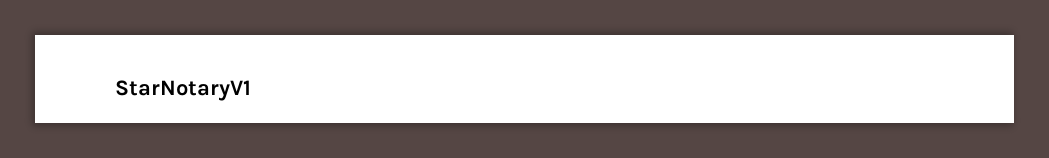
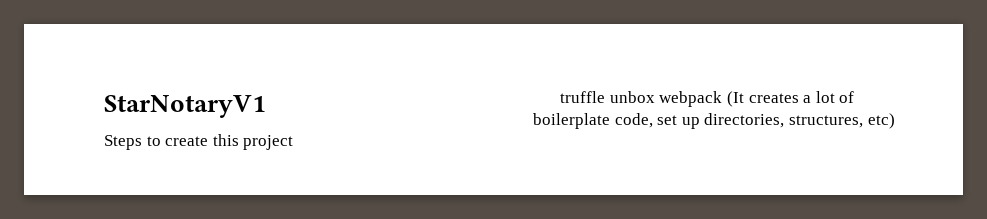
(251, 90) none -> [104,134,294,150] [560,91,855,107] [533,113,895,129] // Steps to create this project // truffle unbox webpack (It creates a lot of boilerplate code, set up directories, structures, etc)

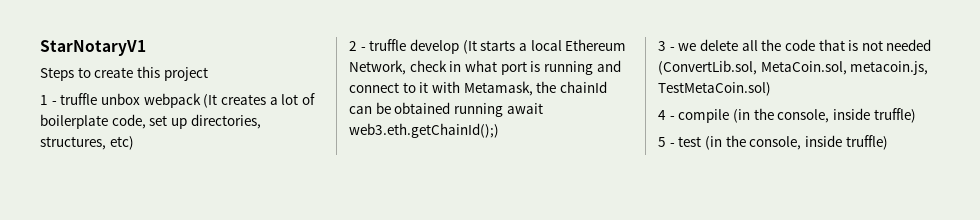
(294, 142) none -> [40,95,57,105] 1 -
(895, 121) none -> [349,39,627,54] [349,60,621,75] [349,81,607,96] [349,102,543,117] [349,123,499,138] [658,39,932,51] [658,60,929,75] [658,82,771,96] [658,108,916,123] [658,135,888,150] // 2 - truffle develop (It starts a local Ethereum Network, check in what port is running and connect to it with Metamask, the chainId can be obtained running await web3.eth.getChainId();) // 3 - we delete all the code that is not needed (ConvertLib.sol, MetaCoin.sol, metacoin.js, TestMetaCoin.sol) // 4 - compile (in the console, inside truffle) // 5 - test (in the console, inside truffle)

